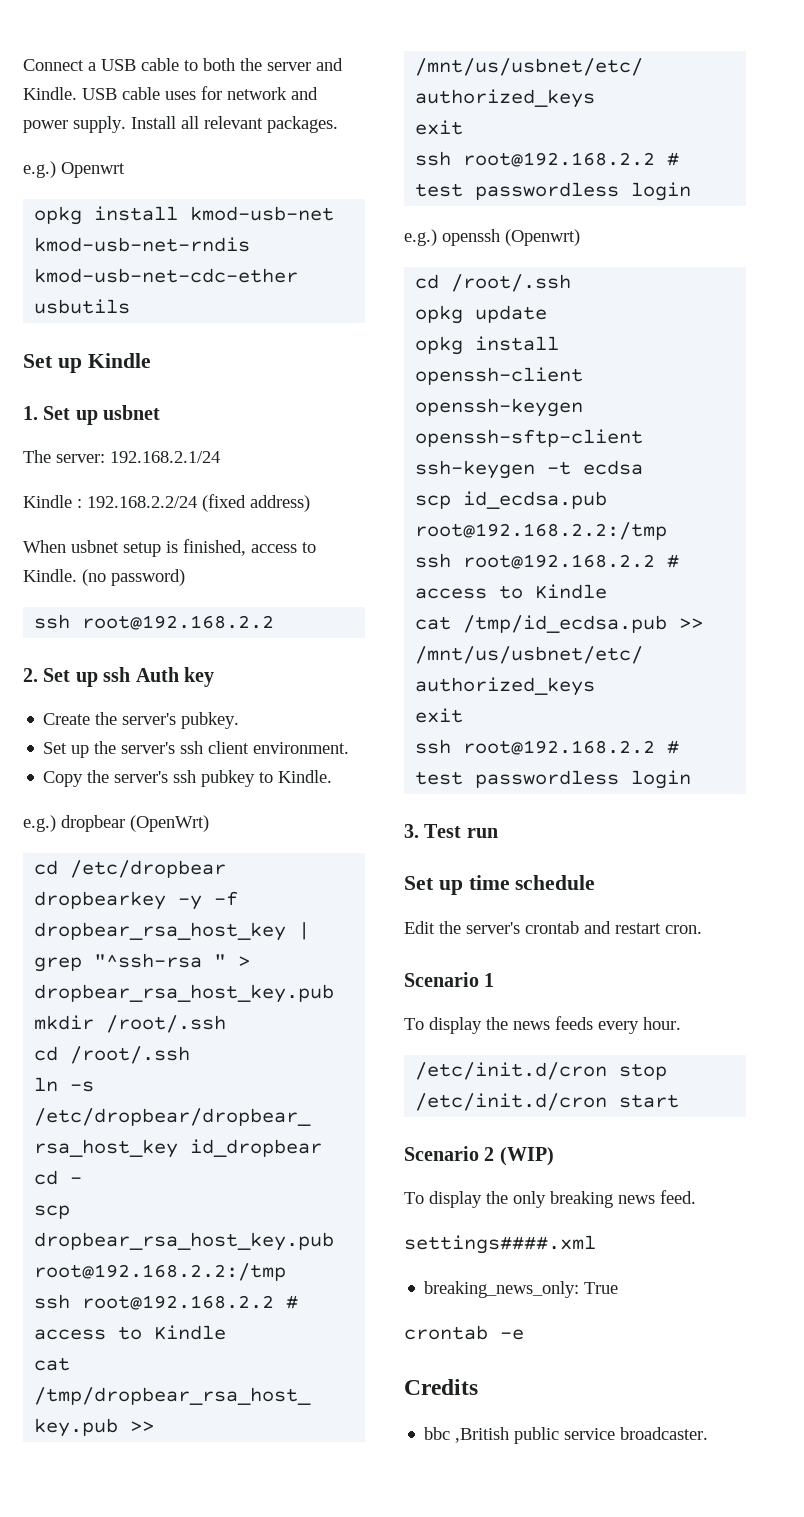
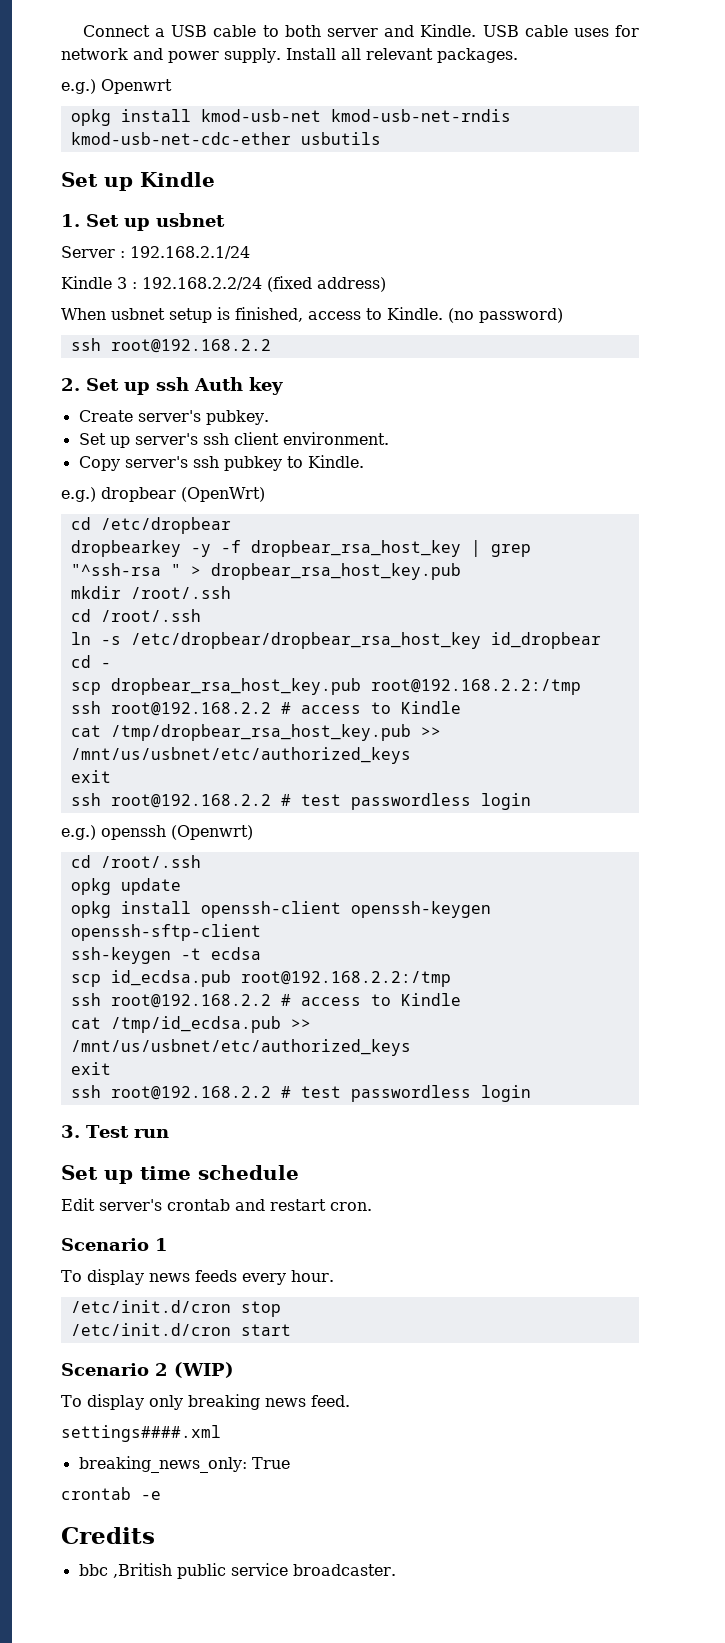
[240,58,262,71] the -> (321, 31) none
[23,450,105,463] The server: -> [61,246,125,258] Server :
(72, 501) none -> [117,277,127,289] 3
[95,712,118,725] the -> (133, 416) none
[94,741,117,754] the -> (130, 442) none
[87,770,110,783] the -> (120, 463) none
[439,921,461,934] the -> (95, 1204) none
[486,1017,508,1030] the -> (144, 1277) none
[486,1191,508,1204] the -> (144, 1402) none

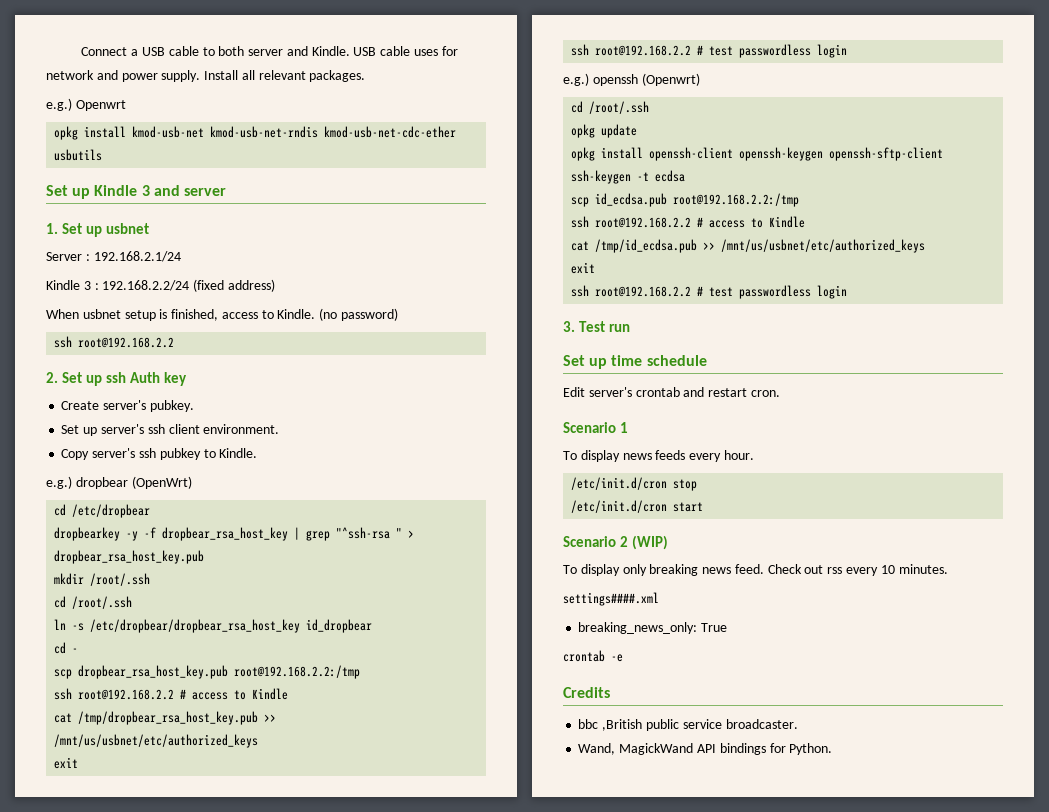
(215, 179) none -> [141,185,226,196] 3 and server
(350, 1401) none -> [767,564,948,576] Check out rss every 10 minutes.
(396, 1570) none -> [578,743,833,755] // Wand, MagickWand API bindings for Python.

